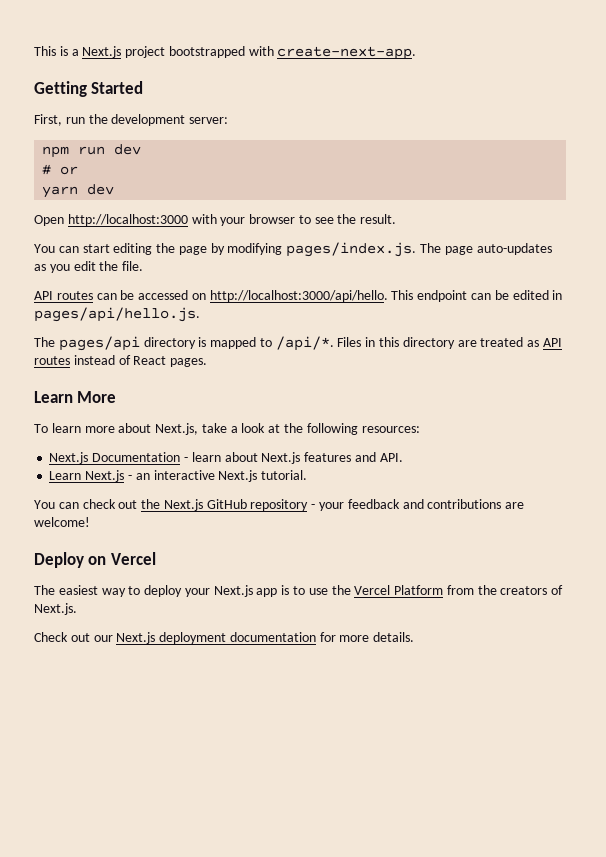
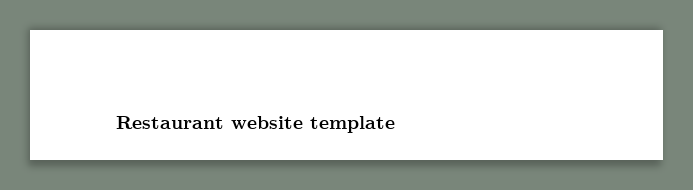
[34,46,417,60] [34,81,144,97] [34,114,229,126] [42,144,142,158] [42,164,79,175] [42,184,115,198] [34,214,397,226] [34,242,552,257] [34,261,144,273] [34,290,563,302] [34,307,200,322] [34,336,562,351] [34,355,208,367] [34,391,117,403] [34,423,420,435] [49,452,403,464] [49,470,308,482] [34,499,525,511] [34,517,90,527] [34,552,156,568] [34,585,564,597] [34,603,77,615] [34,632,415,644] This is a Next.js project bootstrapped with create-next-app. // Getting Started // First, run the development server: // npm run dev // # or // yarn dev // Open http://localhost:3000 with your browser to see the result. // You can start editing the page by modifying pages/index.js. The page auto-updates as you edit the file. // API routes can be accessed on http://localhost:3000/api/hello. This endpoint can be edited in pages/api/hello.js. // The pages/api directory is mapped to /api/*. Files in this directory are treated as API routes instead of React pages. // Learn More // To learn more about Next.js, take a look at the following resources: // Next.js Documentation - learn about Next.js features and API. // Learn Next.js - an interactive Next.js tutorial. // You can check out the Next.js GitHub repository - your feedback and contributions are welcome! // Deploy on Vercel // The easiest way to deploy your Next.js app is to use the Vercel Platform from the creators of Next.js. // Check out our Next.js deployment documentation for more details. -> [116,116,395,133] Restaurant website template

